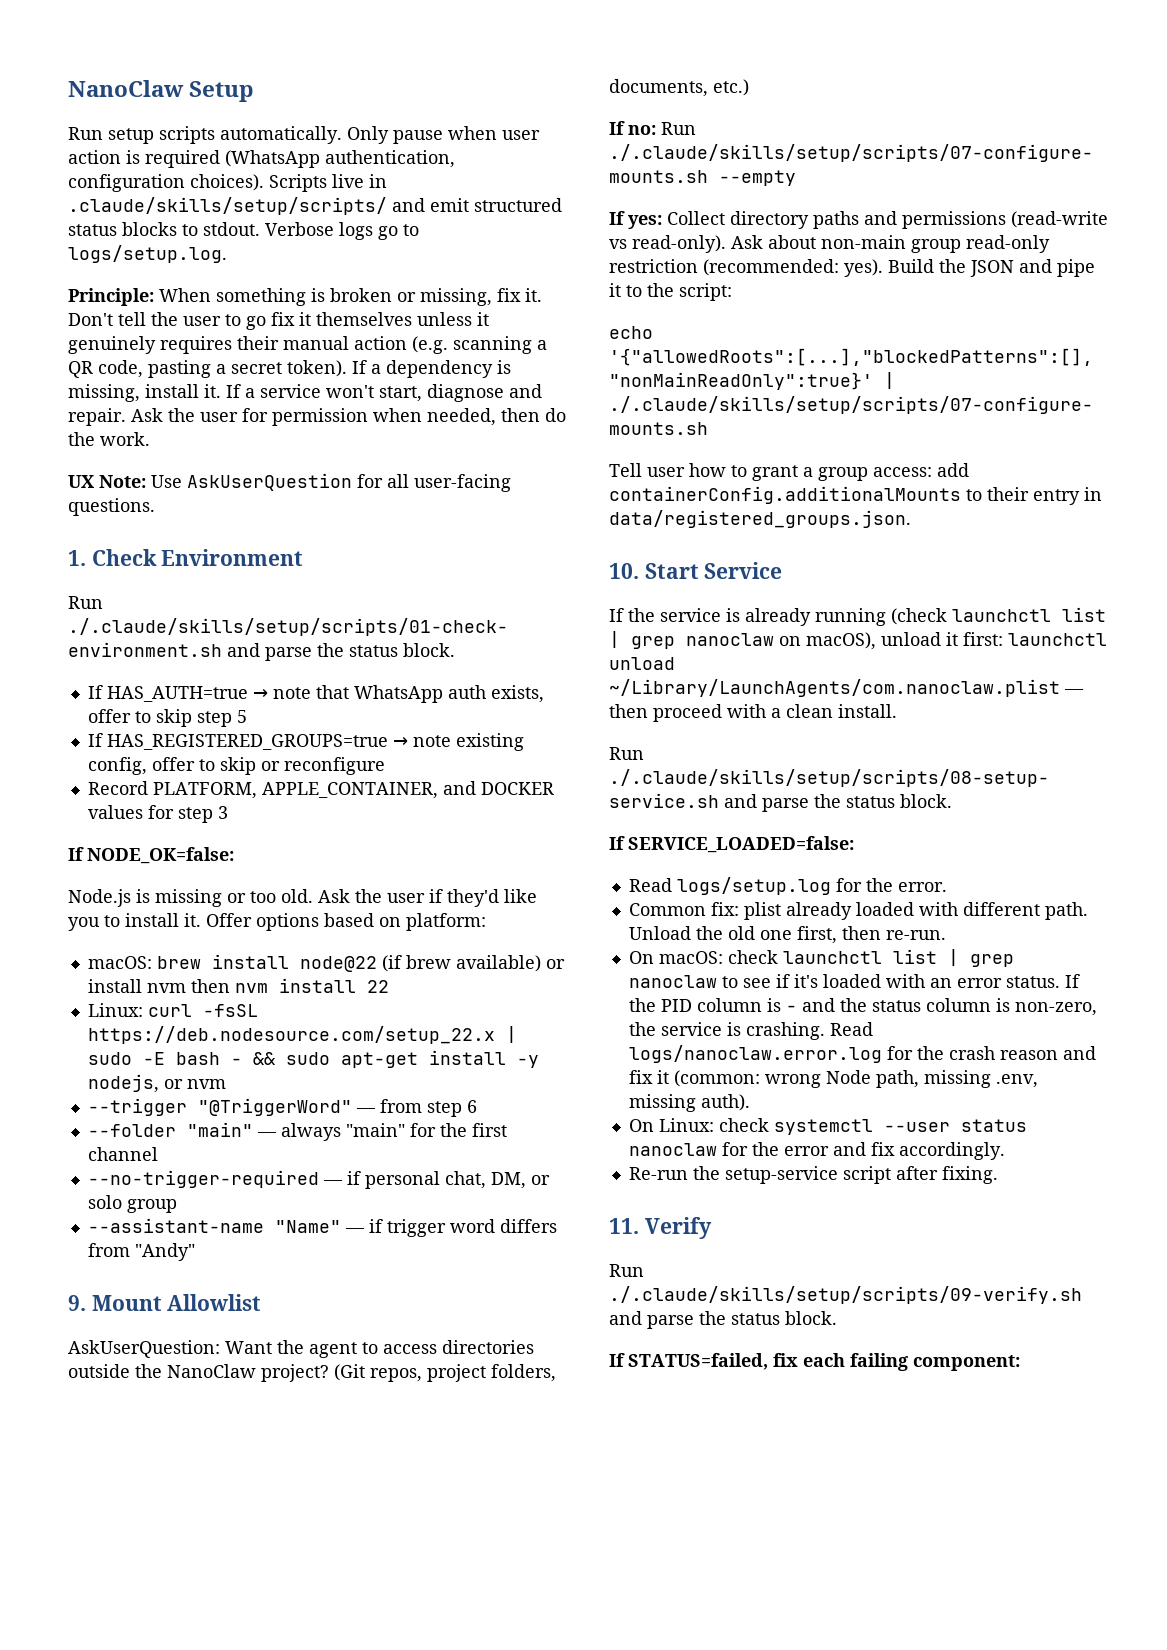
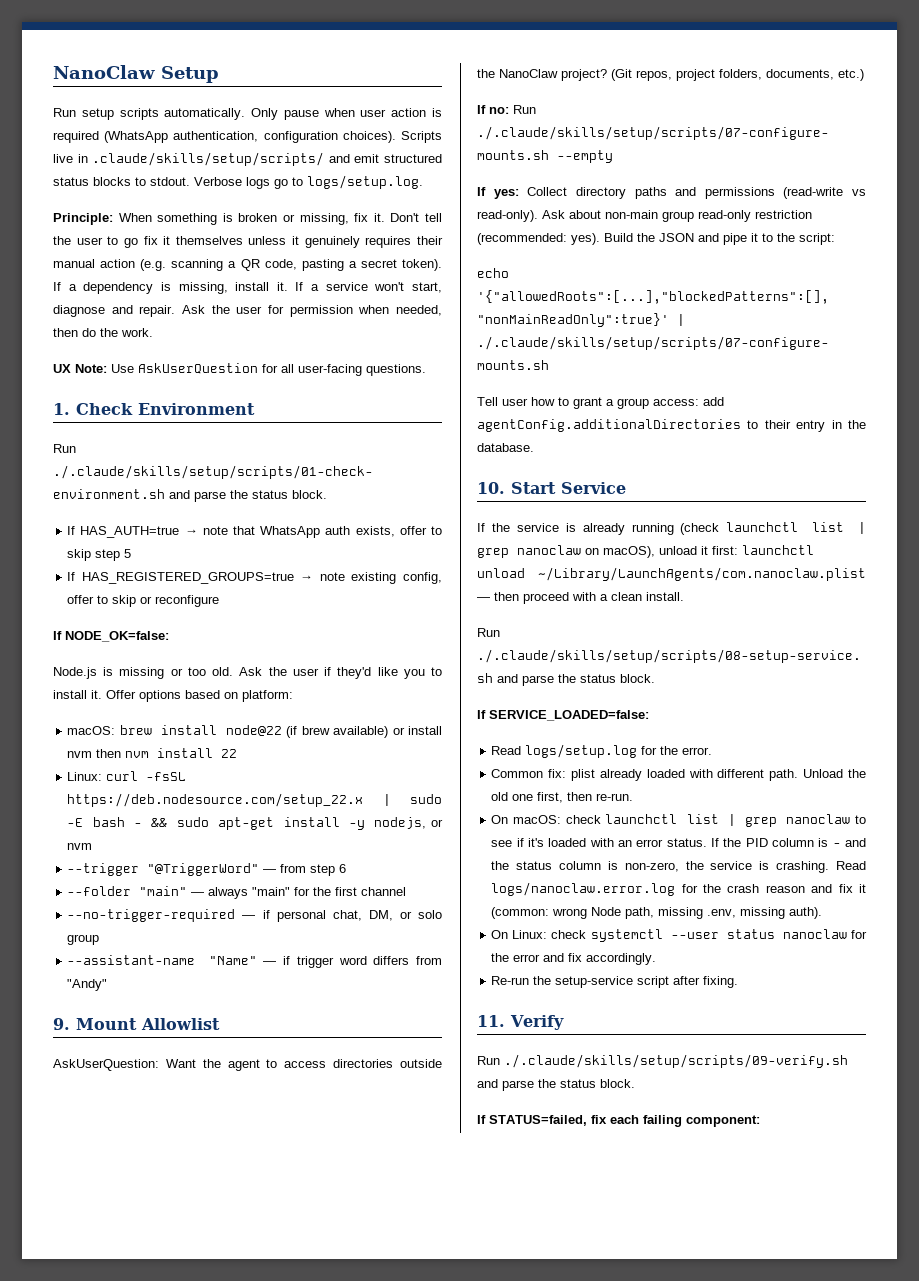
[87,781,554,799] [87,805,228,823] // Record PLATFORM, APPLE_CONTAINER, and DOCKER values for step 3 -> (220, 601) none
[609,486,961,504] containerConfig.additionalMounts -> [477,419,741,432] agentConfig.additionalDirectories
[609,510,911,528] data/registered_groups.json. -> [847,420,866,429] [477,443,534,452] the database.

